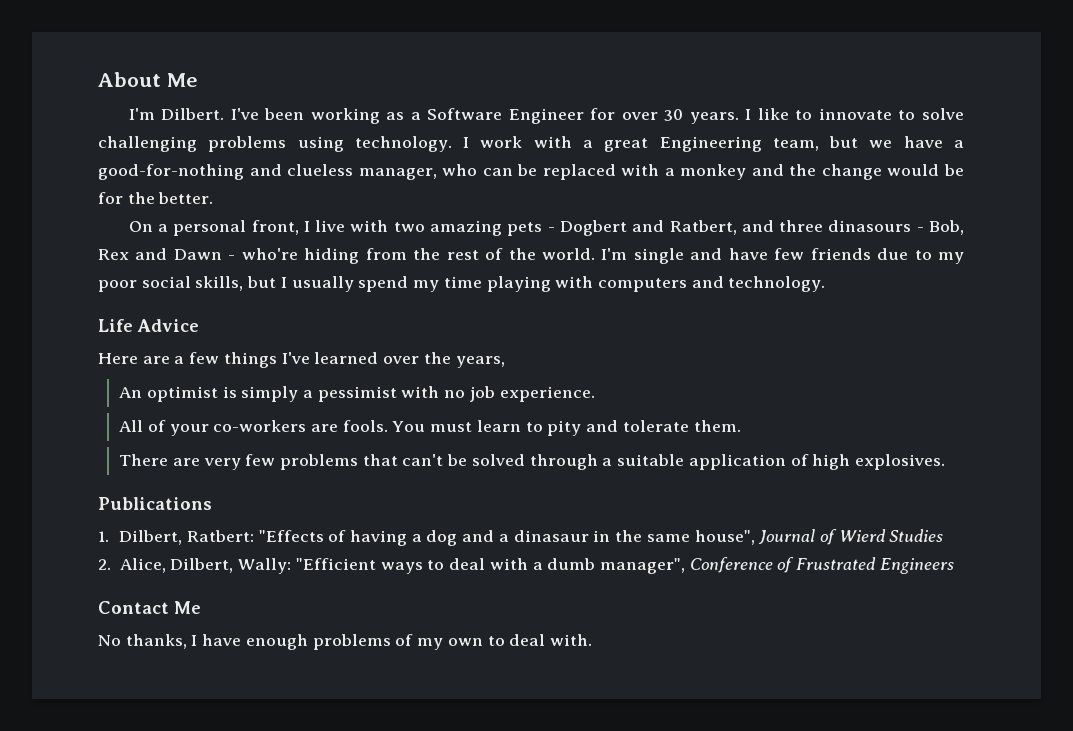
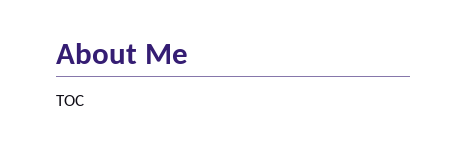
[128,108,964,124] [98,136,965,152] [98,164,964,180] [98,192,214,204] [128,220,964,236] [98,248,965,264] [98,276,826,292] [98,319,199,332] [98,352,505,368] [119,386,595,402] [119,420,741,436] [119,454,945,470] [98,497,212,510] [98,529,944,546] [98,557,954,574] [98,601,201,614] [98,634,592,650] I'm Dilbert. I've been working as a Software Engineer for over 30 years. I like to innovate to solve challenging problems using technology. I work with a great Engineering team, but we have a good-for-nothing and clueless manager, who can be replaced with a monkey and the change would be for the better. // On a personal front, I live with two amazing pets - Dogbert and Ratbert, and three dinasours - Bob, Rex and Dawn - who're hiding from the rest of the world. I'm single and have few friends due to my poor social skills, but I usually spend my time playing with computers and technology. // Life Advice // Here are a few things I've learned over the years, // An optimist is simply a pessimist with no job experience. // All of your co-workers are fools. You must learn to pity and tolerate them. // There are very few problems that can't be solved through a suitable application of high explosives. // Publications // 1. Dilbert, Ratbert: "Effects of having a dog and a dinasaur in the same house", Journal of Wierd Studies // 2. Alice, Dilbert, Wally: "Efficient ways to deal with a dumb manager", Conference of Frustrated Engineers // Contact Me // No thanks, I have enough problems of my own to deal with. -> [56,95,84,106] TOC

